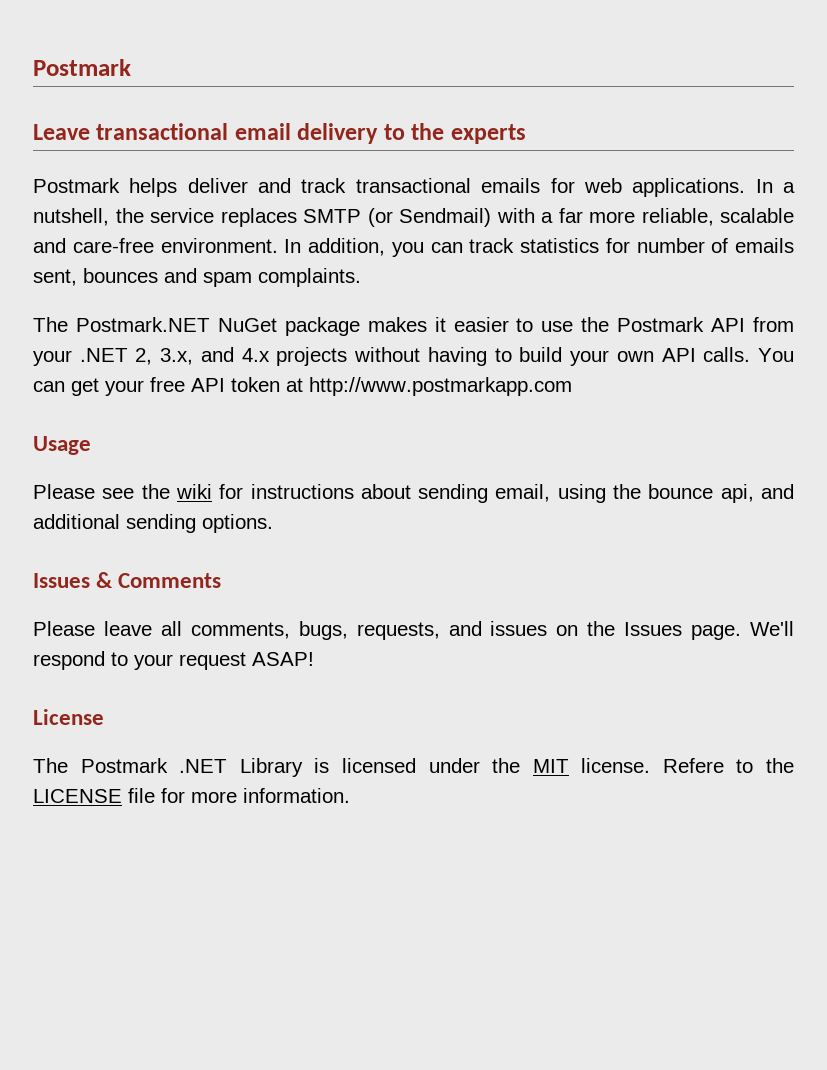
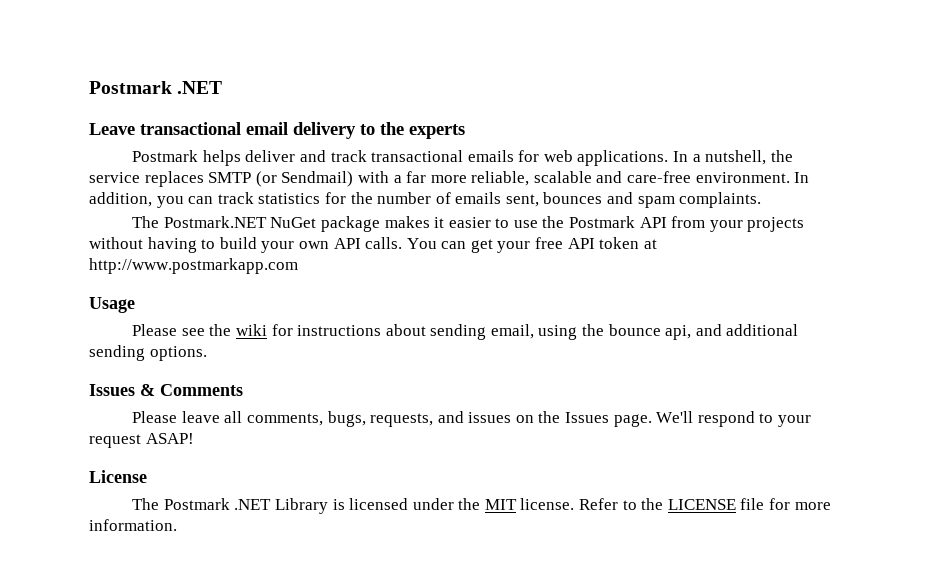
[33,59,131,76] Postmark -> [89,81,223,94] Postmark .NET
(630, 245) none -> [350,192,373,204] the
[79,347,270,365] .NET 2, 3.x, and 4.x -> (743, 226) none
[662,758,724,773] Refere -> [579,498,619,510] Refer

